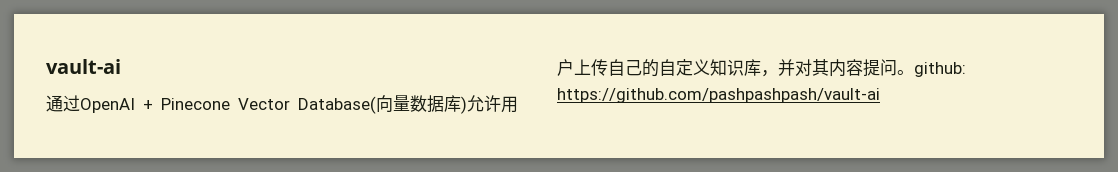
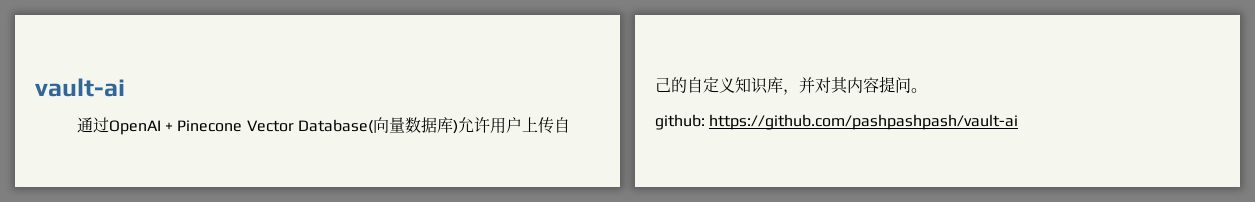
(914, 72) none -> (927, 90) //

